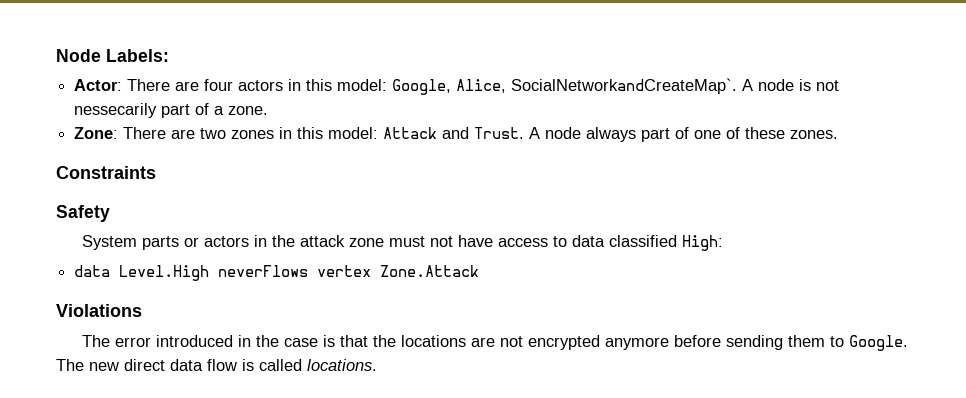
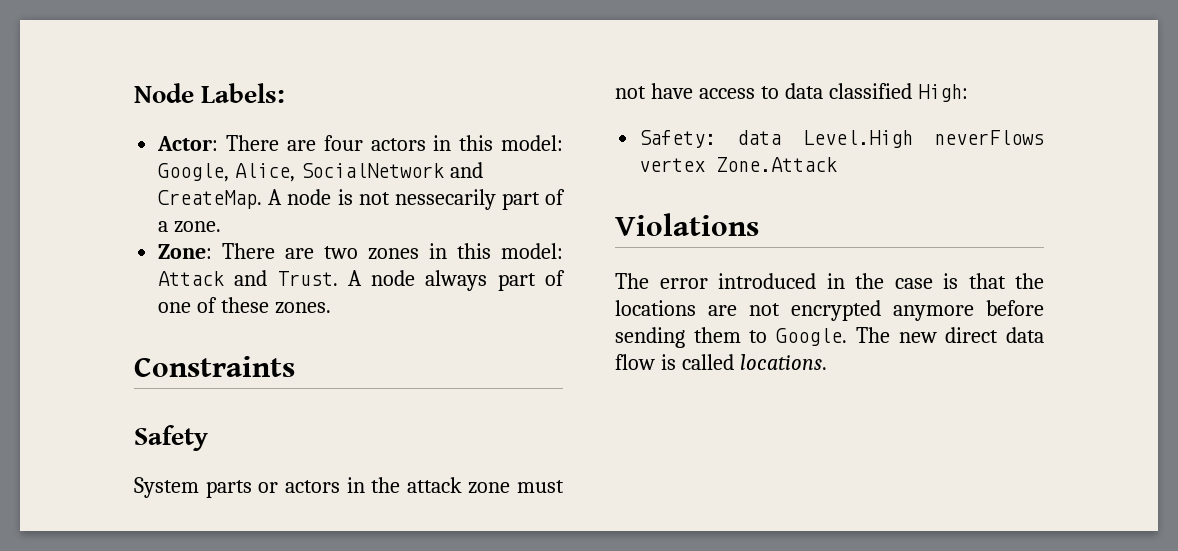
[511,78,738,94] SocialNetworkandCreateMap`. -> [301,162,484,178] [158,190,263,209] SocialNetwork and CreateMap.
(723, 243) none -> [639,130,717,148] Safety:

